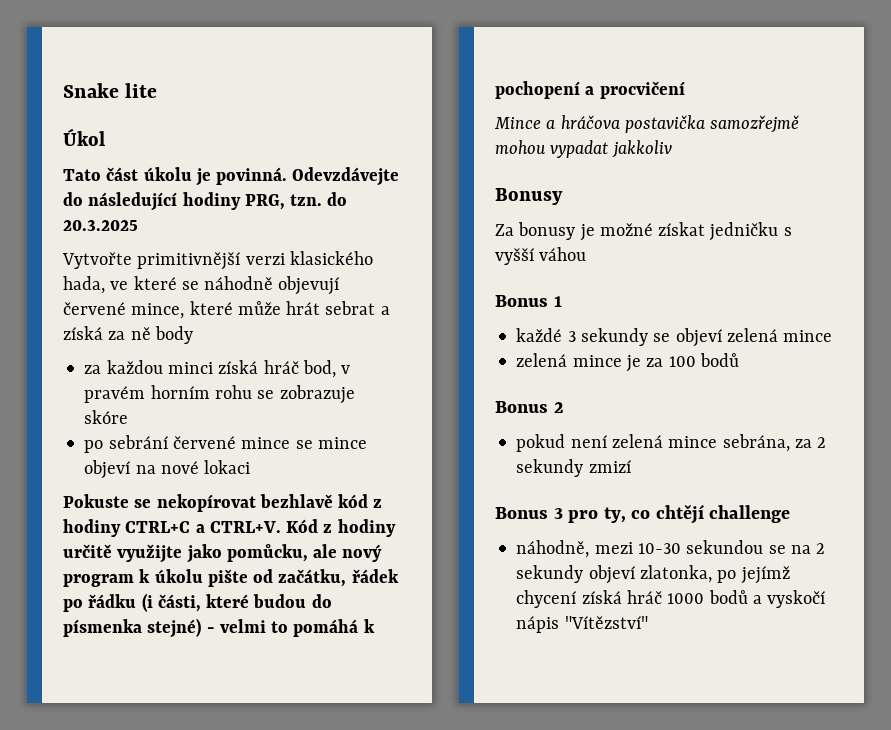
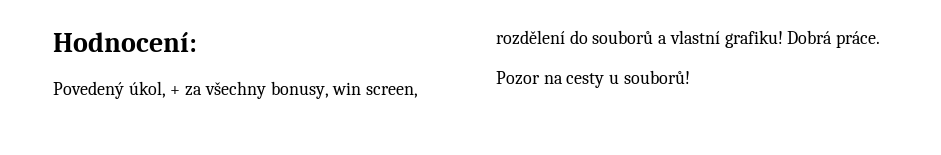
[63,83,158,98] [63,128,105,146] [63,167,400,186] [63,192,348,211] [63,220,138,231] [62,251,373,270] [63,276,340,295] [63,301,390,319] [63,326,193,344] [84,360,351,378] [84,385,355,404] [84,410,129,424] [84,435,367,453] [84,460,251,479] [63,494,383,512] [63,519,396,537] [63,544,383,563] [63,569,399,587] [63,593,332,612] [63,618,375,638] [495,81,685,99] [494,115,800,133] [495,140,672,158] [495,188,563,205] [495,222,792,241] [495,247,587,265] [495,295,562,307] [516,328,833,347] [516,353,739,372] [495,401,564,413] [516,434,827,452] [516,459,631,477] [495,504,791,524] [516,540,826,558] [516,565,790,584] [516,590,826,608] [516,616,648,633] Snake lite // Úkol // Tato část úkolu je povinná. Odevzdávejte do následující hodiny PRG, tzn. do 20.3.2025 // Vytvořte primitivnější verzi klasického hada, ve které se náhodně objevují červené mince, které může hrát sebrat a získá za ně body // za každou minci získá hráč bod, v pravém horním rohu se zobrazuje skóre // po sebrání červené mince se mince objeví na nové lokaci // Pokuste se nekopírovat bezhlavě kód z hodiny CTRL+C a CTRL+V. Kód z hodiny určitě využijte jako pomůcku, ale nový program k úkolu pište od začátku, řádek po řádku (i části, které budou do písmenka stejné) - velmi to pomáhá k pochopení a procvičení // Mince a hráčova postavička samozřejmě mohou vypadat jakkoliv // Bonusy // Za bonusy je možné získat jedničku s vyšší váhou // Bonus 1 // každé 3 sekundy se objeví zelená mince // zelená mince je za 100 bodů // Bonus 2 // pokud není zelená mince sebrána, za 2 sekundy zmizí // Bonus 3 pro ty, co chtějí challenge // náhodně, mezi 10-30 sekundou se na 2 sekundy objeví zlatonka, po jejímž chycení získá hráč 1000 bodů a vyskočí nápis "Vítězství" -> [53,32,197,52] [53,81,419,99] [496,30,881,48] [496,70,690,88] Hodnocení: // Povedený úkol, + za všechny bonusy, win screen, rozdělení do souborů a vlastní grafiku! Dobrá práce. // Pozor na cesty u souborů!

